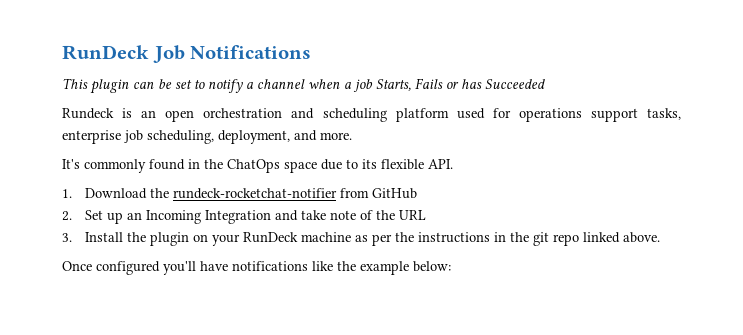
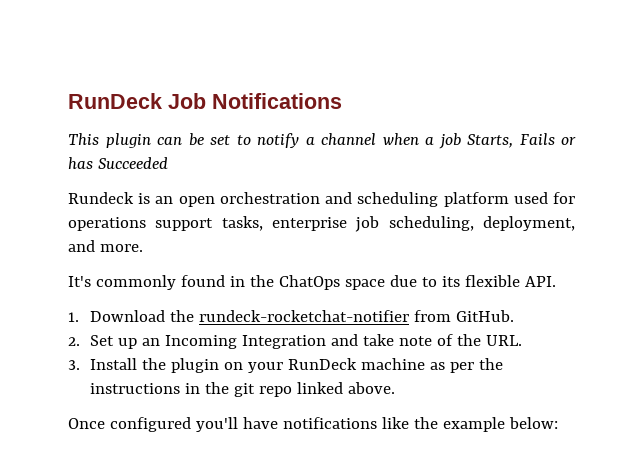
[372,188,418,199] GitHub -> [456,310,515,322] GitHub.
[399,210,427,220] URL -> [486,335,523,346] URL.

